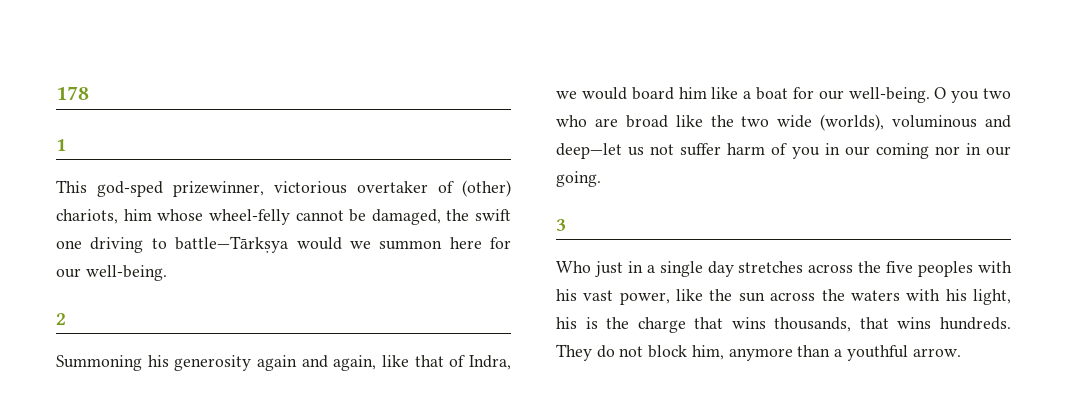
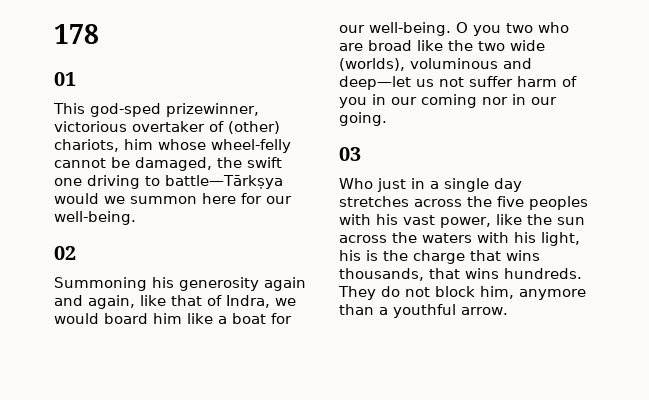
[56,139,66,151] 1 -> [54,72,76,86] 01
[56,313,66,325] 2 -> [54,246,76,260] 02
[556,219,566,231] 3 -> [339,147,361,161] 03

